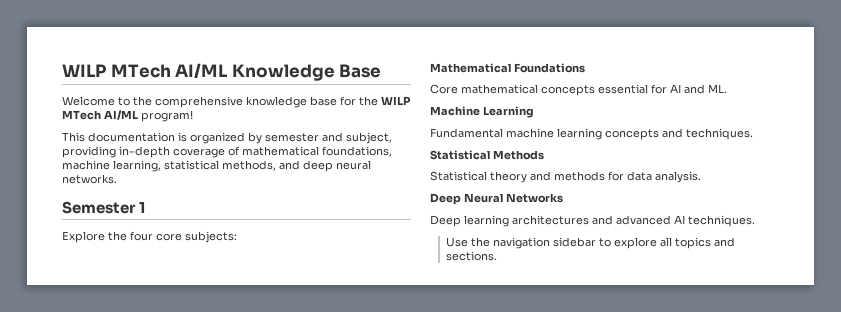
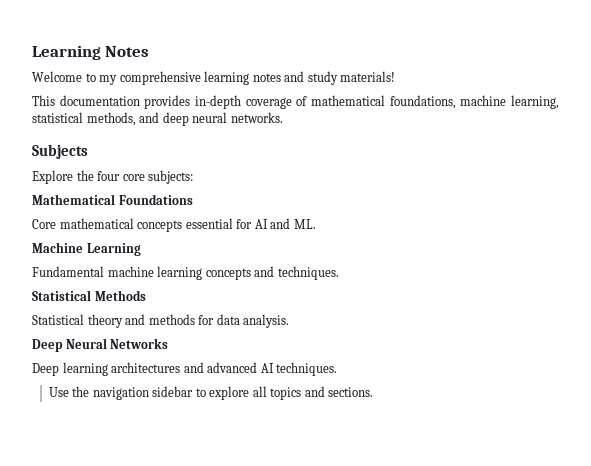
[62,63,382,81] [62,96,411,108] [62,110,193,122] [62,132,392,144] [62,146,116,158] WILP MTech AI/ML Knowledge Base // Welcome to the comprehensive knowledge base for the WILP MTech AI/ML program! // This documentation is organized by semester and subject, providing -> [32,45,150,60] [32,71,396,85] [32,95,191,109] Learning Notes // Welcome to my comprehensive learning notes and study materials! // This documentation provides
[62,201,146,214] Semester 1 -> [32,144,88,159] Subjects

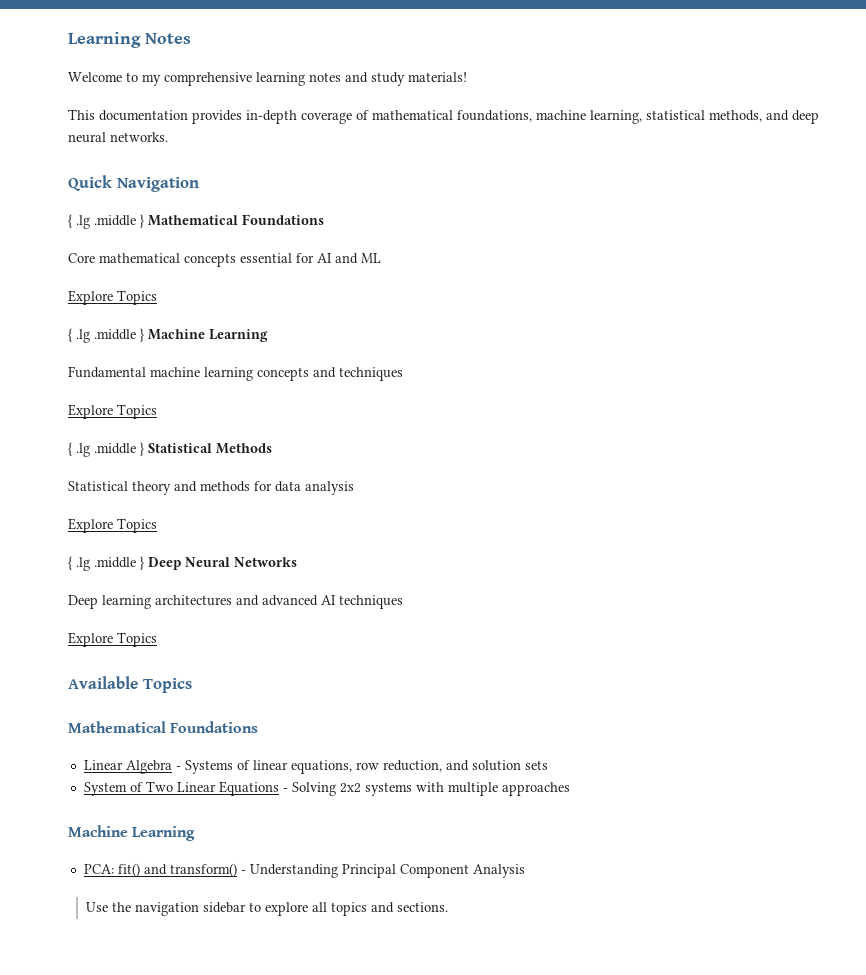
[32,144,88,159] [32,170,194,184] Subjects // Explore the four core subjects: // -> [68,175,199,192] [68,214,144,229] Quick Navigation // { .lg .middle }
[293,219,316,229] ML. // -> [361,253,381,263] [68,290,157,305] [68,328,144,343] ML // Explore Topics // { .lg .middle }
[277,266,339,280] techniques. // -> [339,367,403,381] [68,404,157,419] [68,442,144,457] techniques // Explore Topics // { .lg .middle }
[243,314,290,328] analysis. // -> [305,481,354,495] [68,518,157,533] [68,556,144,571] analysis // Explore Topics // { .lg .middle }
[276,362,338,376] techniques. -> [339,595,403,609] [68,632,157,647] [68,676,192,693] [68,721,259,733] [83,760,548,774] [83,781,570,796] [68,825,196,841] [83,863,525,878] techniques // Explore Topics // Available Topics // Mathematical Foundations // Linear Algebra - Systems of linear equations, row reduction, and solution sets // System of Two Linear Equations - Solving 2x2 systems with multiple approaches // Machine Learning // PCA: fit() and transform() - Understanding Principal Component Analysis

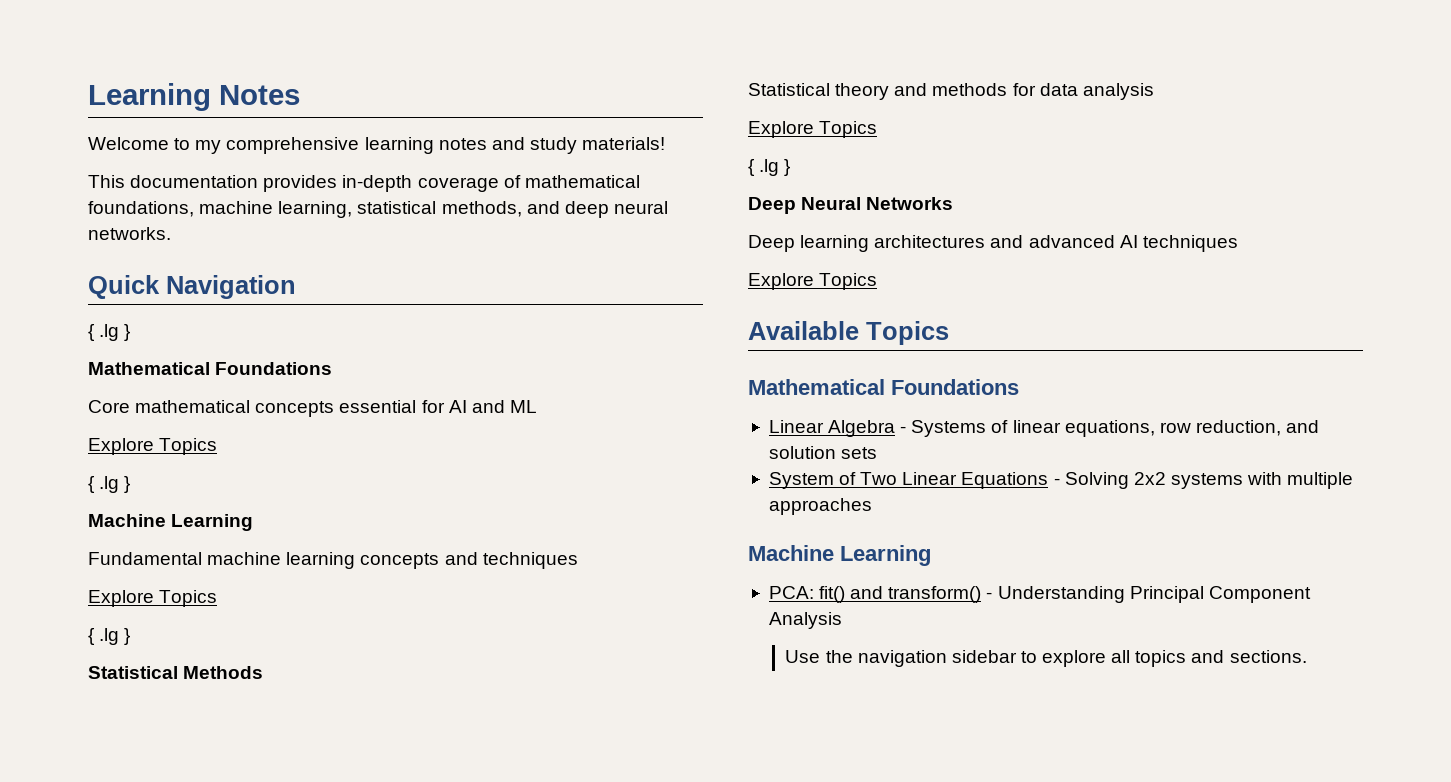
[94,214,144,228] .middle } -> [124,324,131,341] } //
[94,328,144,342] .middle } -> [124,476,131,493] } //
[94,442,144,456] .middle } -> [124,628,131,645] } //
[94,556,144,570] .middle } -> [784,159,791,176] } //

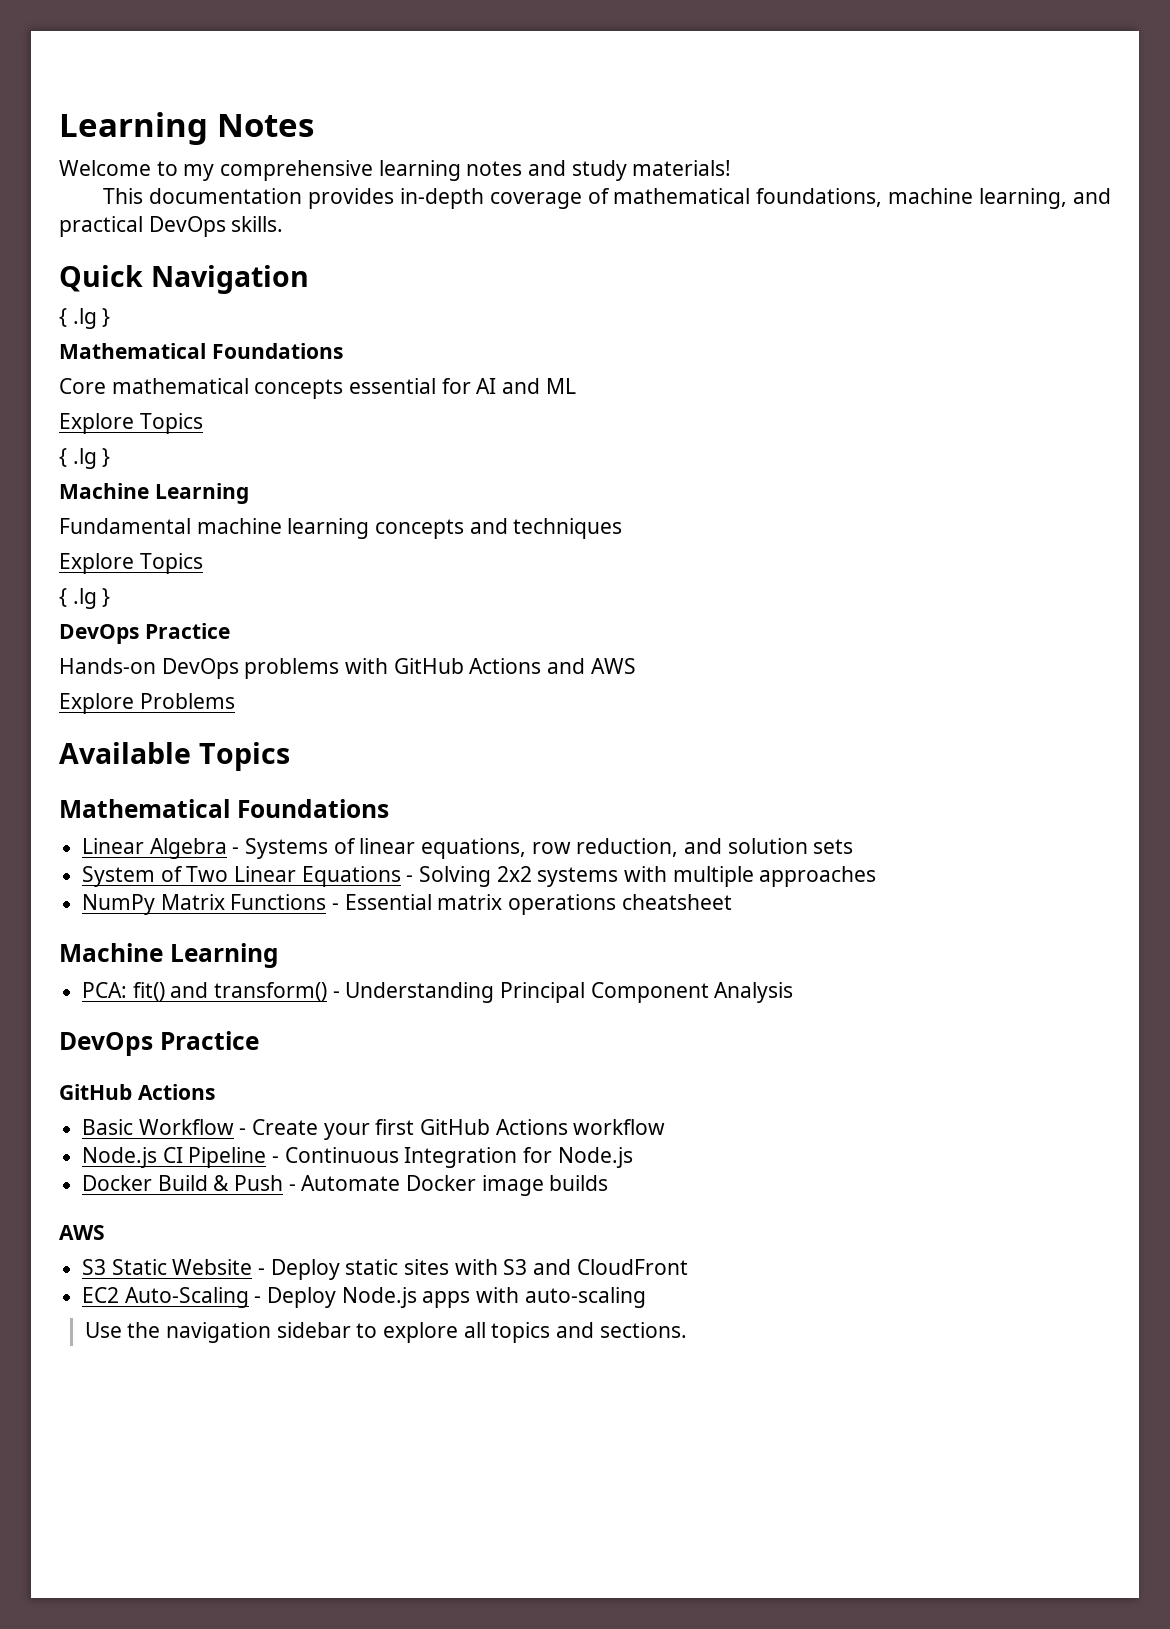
[357,201,668,218] [88,227,171,240] statistical methods, and deep neural networks. -> [1073,188,1112,204] [59,216,284,237] and practical DevOps skills.
[88,666,264,679] [748,83,1154,100] [748,121,878,138] [748,159,791,176] [748,197,954,214] [748,235,1238,252] [748,273,878,290] Statistical Methods // Statistical theory and methods for data analysis // Explore Topics // { .lg } // Deep Neural Networks // Deep learning architectures and advanced AI techniques // Explore Topics -> [59,623,230,644] [59,658,636,679] [59,693,235,714] DevOps Practice // Hands-on DevOps problems with GitHub Actions and AWS // Explore Problems
(872, 506) none -> [82,894,732,915] // NumPy Matrix Functions - Essential matrix operations cheatsheet
(842, 620) none -> [59,1031,259,1056] [59,1084,215,1100] [82,1119,666,1140] [82,1147,633,1168] [82,1175,609,1196] [59,1225,105,1240] [82,1259,688,1280] [82,1287,646,1308] // DevOps Practice // GitHub Actions // Basic Workflow - Create your first GitHub Actions workflow // Node.js CI Pipeline - Continuous Integration for Node.js // Docker Build & Push - Automate Docker image builds // AWS // S3 Static Website - Deploy static sites with S3 and CloudFront // EC2 Auto-Scaling - Deploy Node.js apps with auto-scaling

